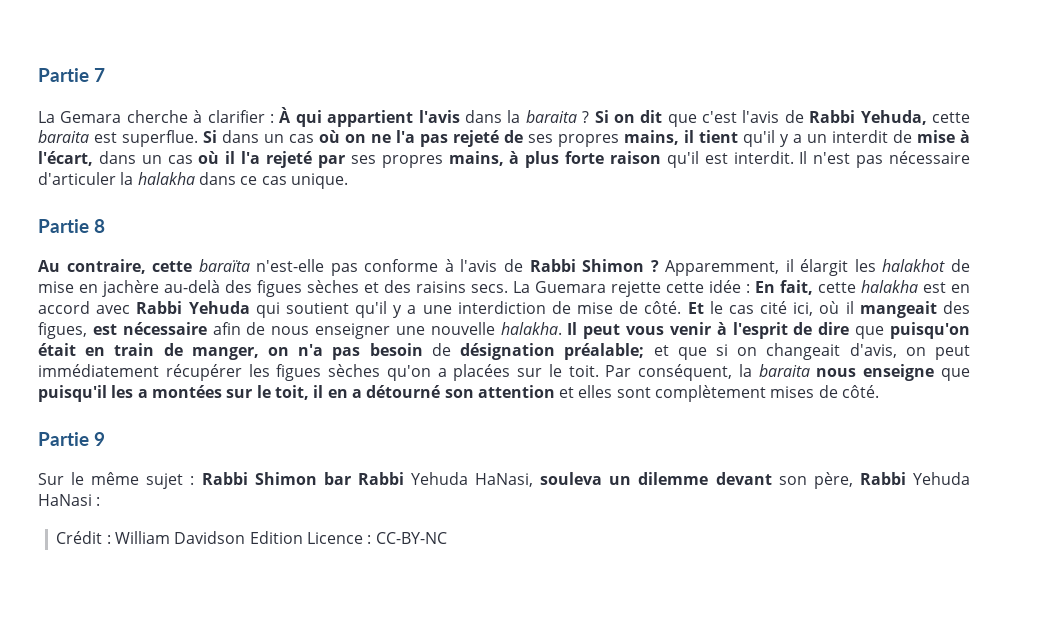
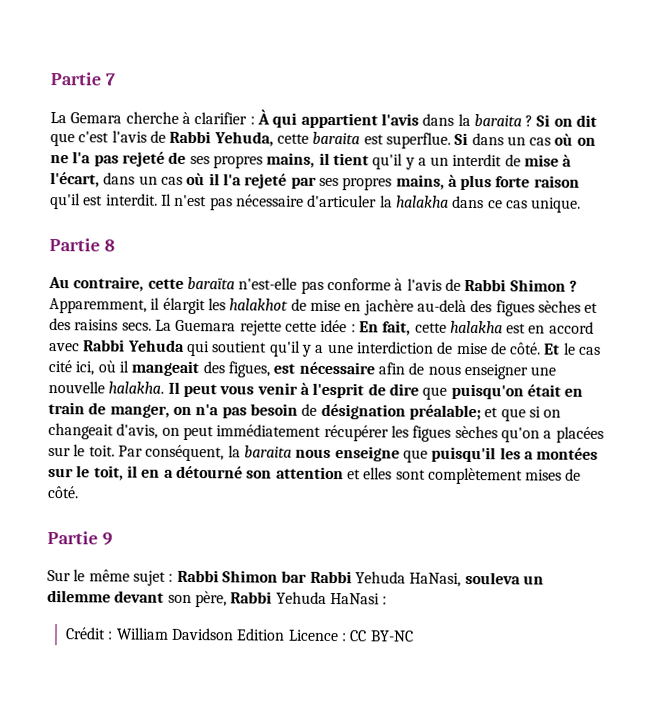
[375,532,447,544] CC-BY-NC -> [349,630,414,642] CC BY-NC

